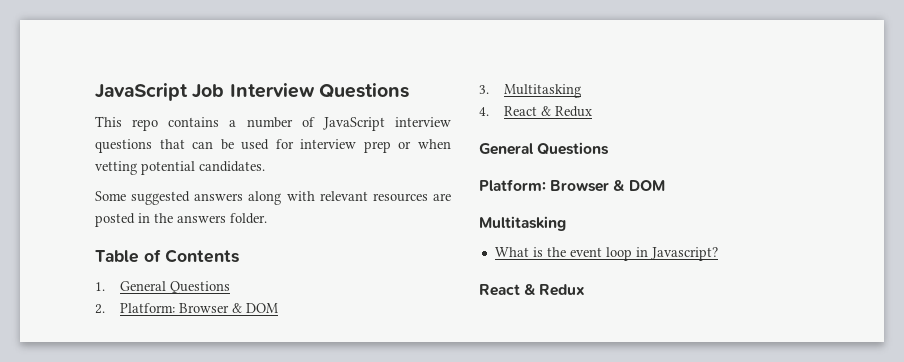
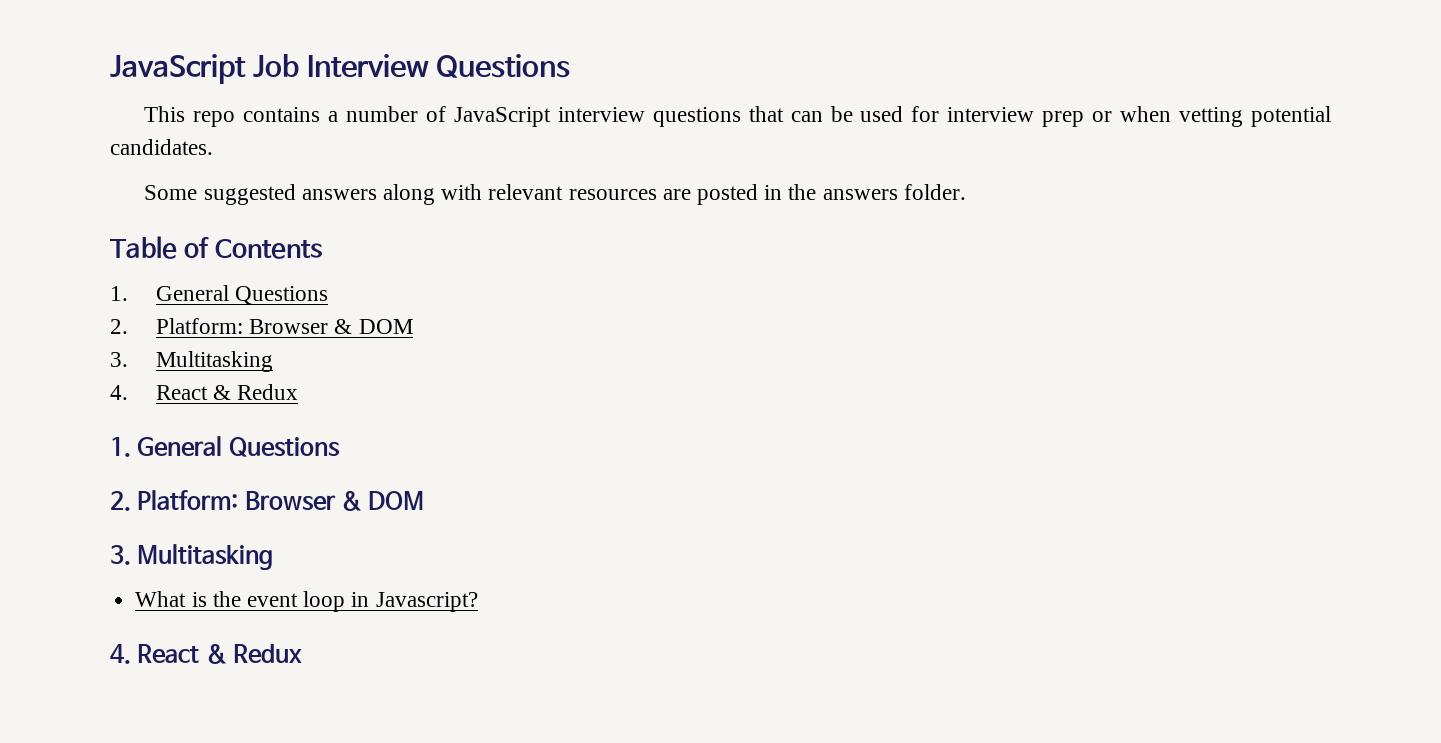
[479,142,610,155] [479,179,665,192] General Questions // Platform: Browser & DOM // -> [110,436,340,457] [110,490,425,511] [110,545,131,565] 1. General Questions // 2. Platform: Browser & DOM // 3.
(718, 254) none -> [110,644,131,664] 4.

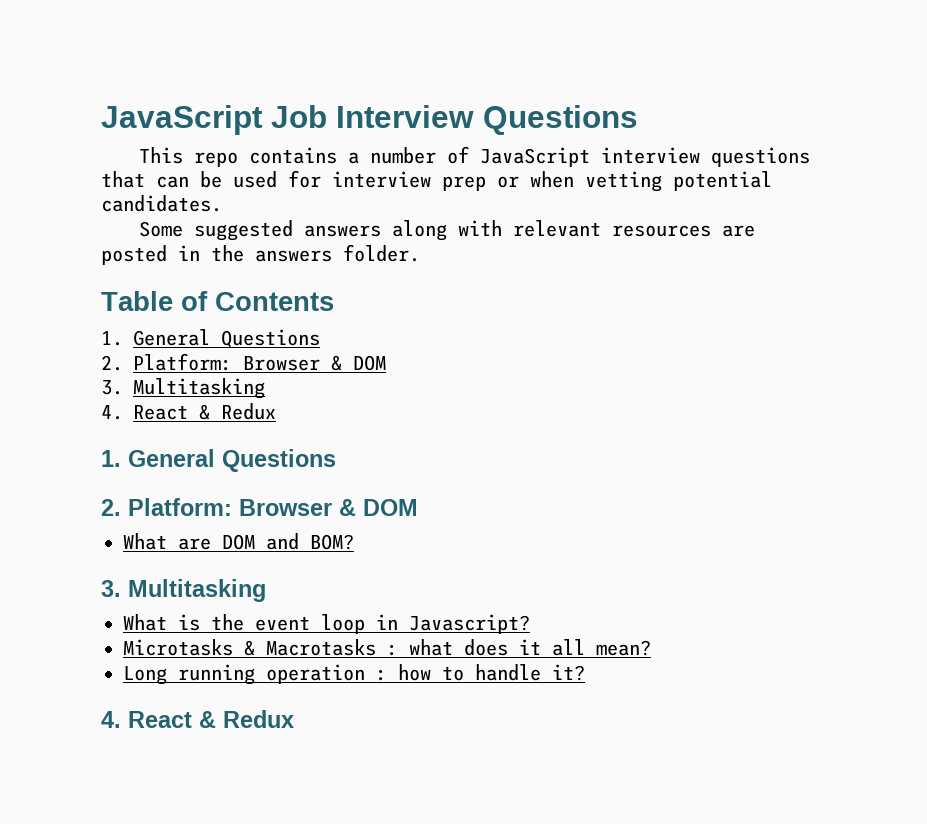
(425, 500) none -> [123,533,354,550] // What are DOM and BOM?
(478, 602) none -> [123,639,651,656] [123,664,585,685] // Microtasks & Macrotasks : what does it all mean? // Long running operation : how to handle it?

